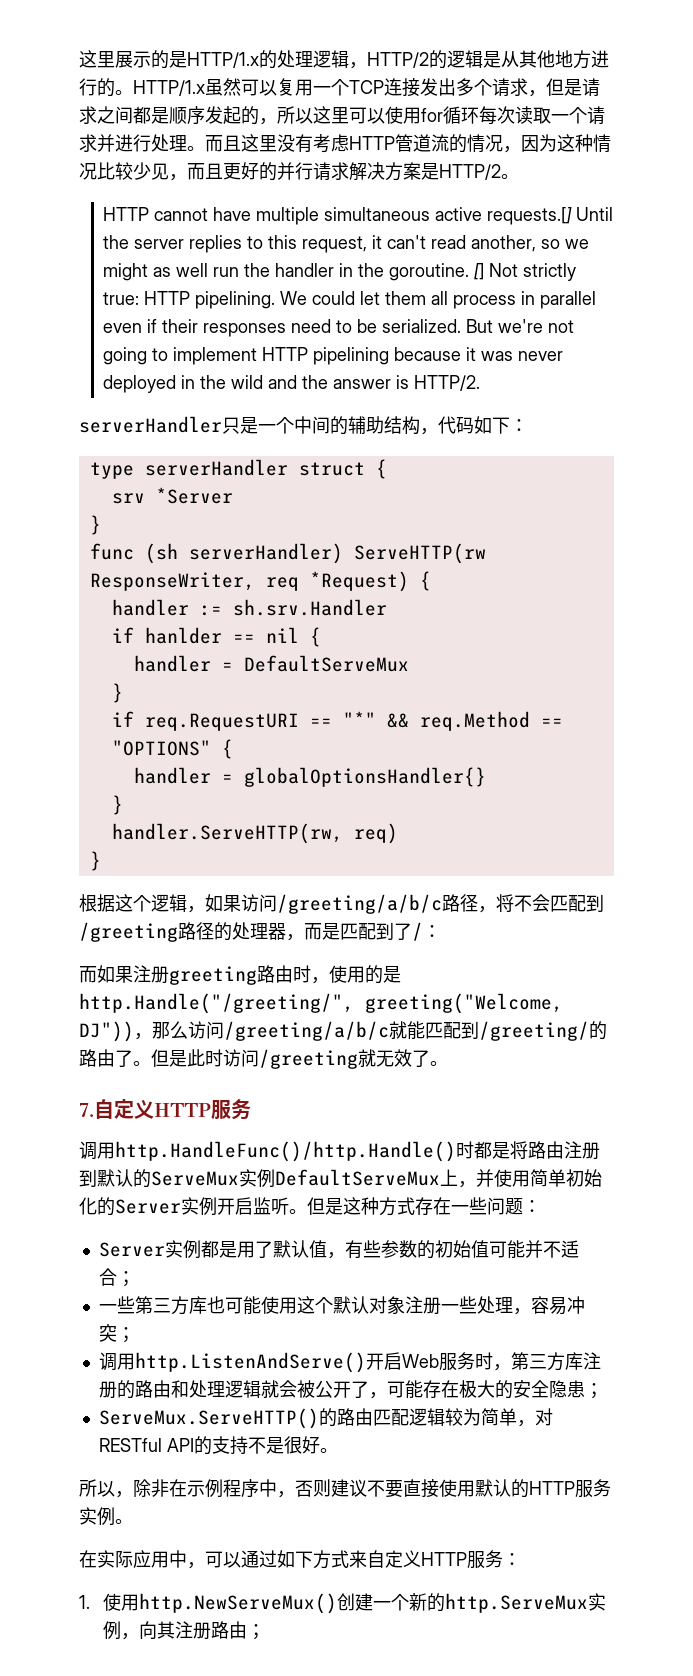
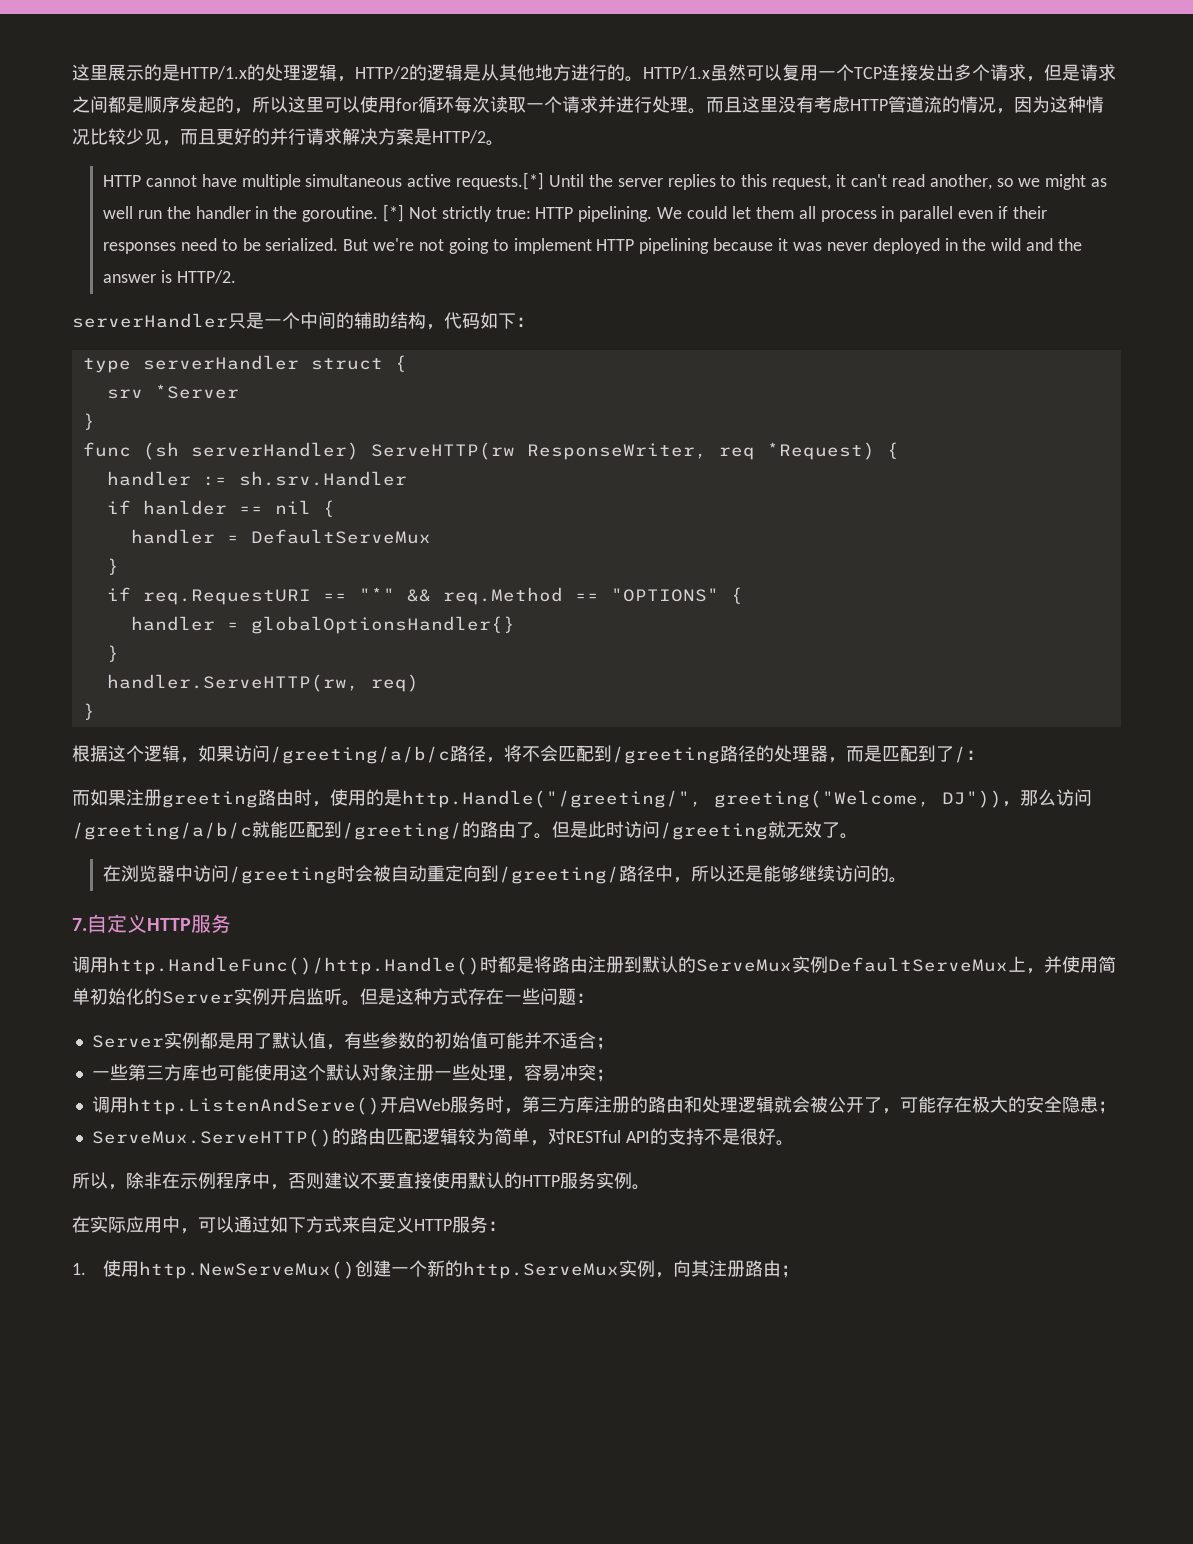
[487,207,573,225] requests.[] -> [456,172,545,190] requests.[*]
[474,263,485,280] [] -> [383,204,405,222] [*]
(448, 1063) none -> [103,865,908,884] // 在浏览器中访问/greeting时会被自动重定向到/greeting/路径中，所以还是能够继续访问的。

